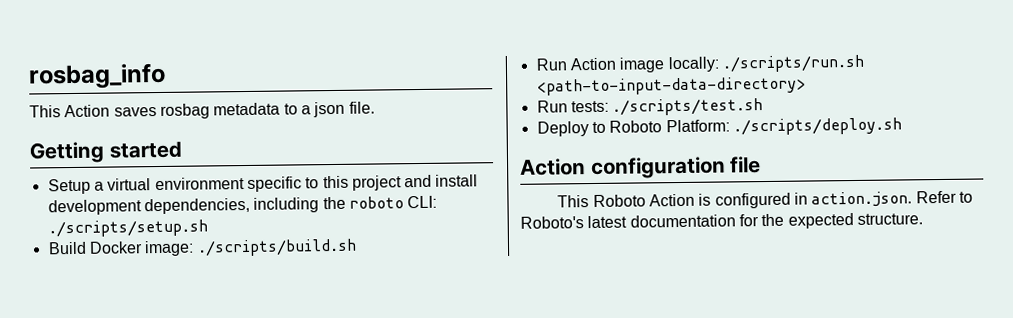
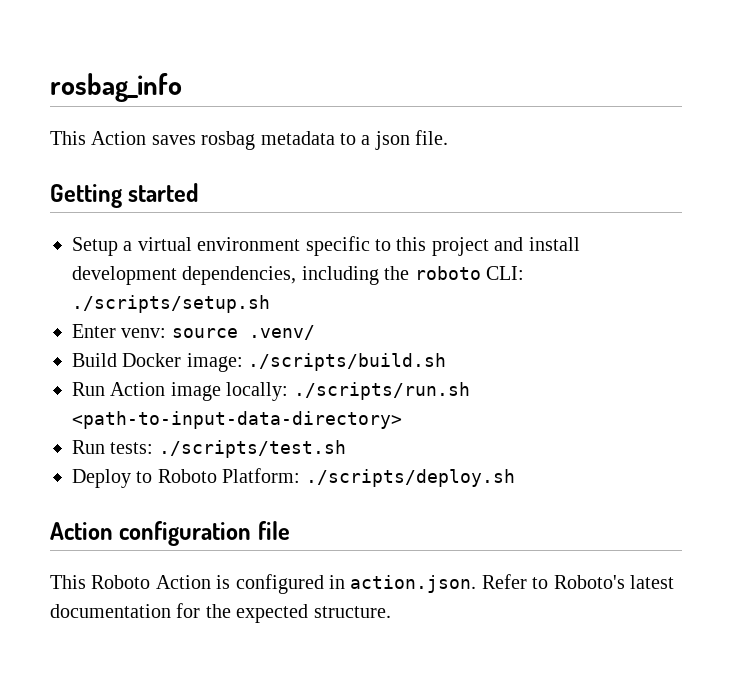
(208, 228) none -> [72,324,315,340] // Enter venv: source .venv/

